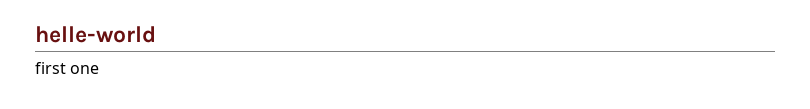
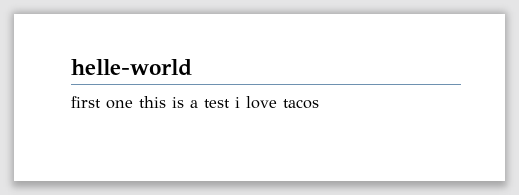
(100, 69) none -> [139,96,319,109] this is a test i love tacos

